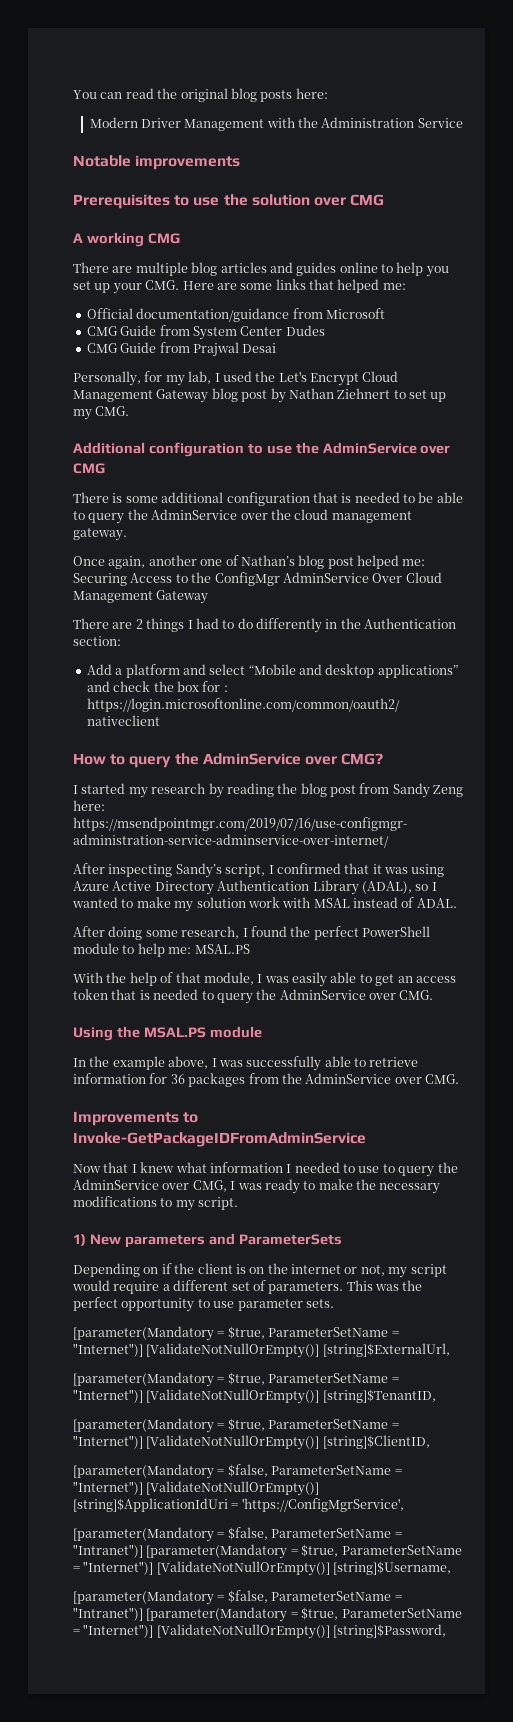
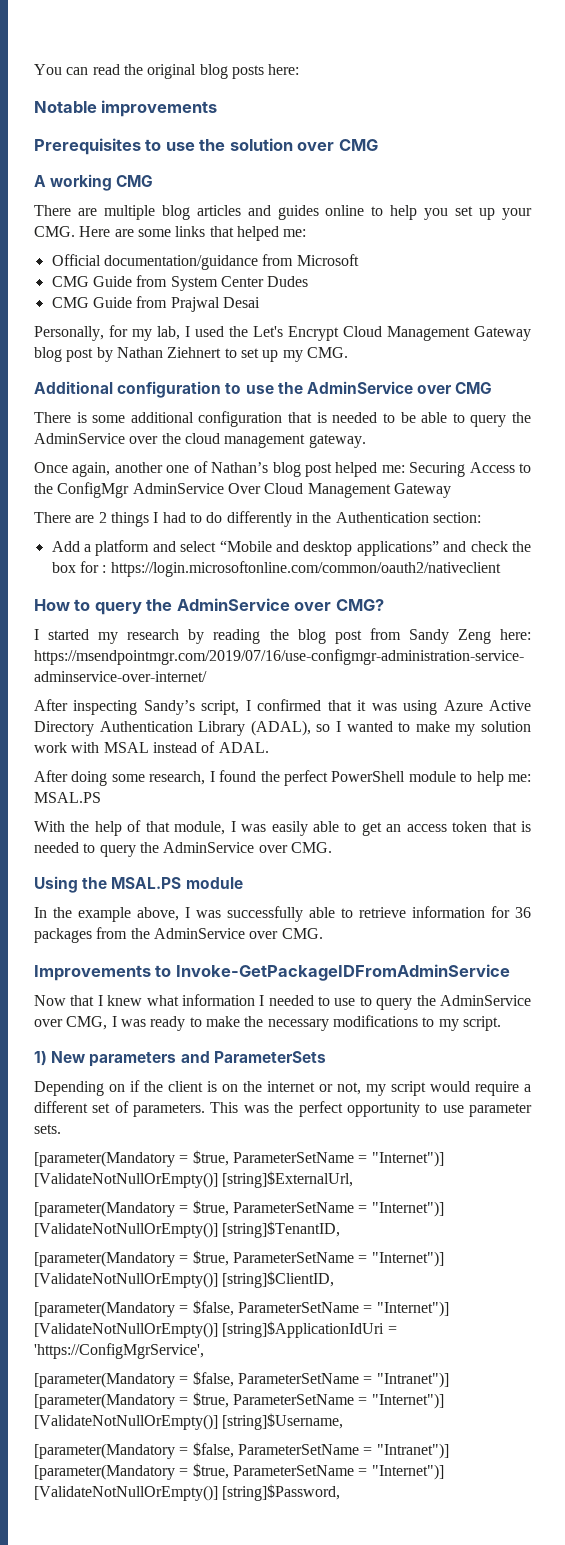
[89,117,463,131] // Modern Driver Management with the Administration Service -> (300, 69) none

